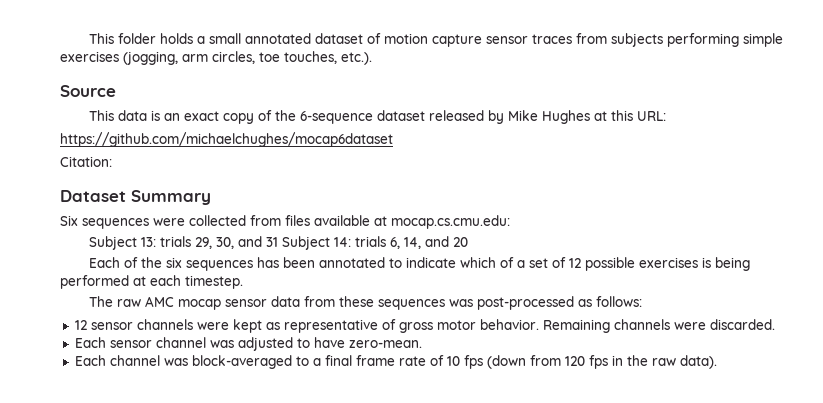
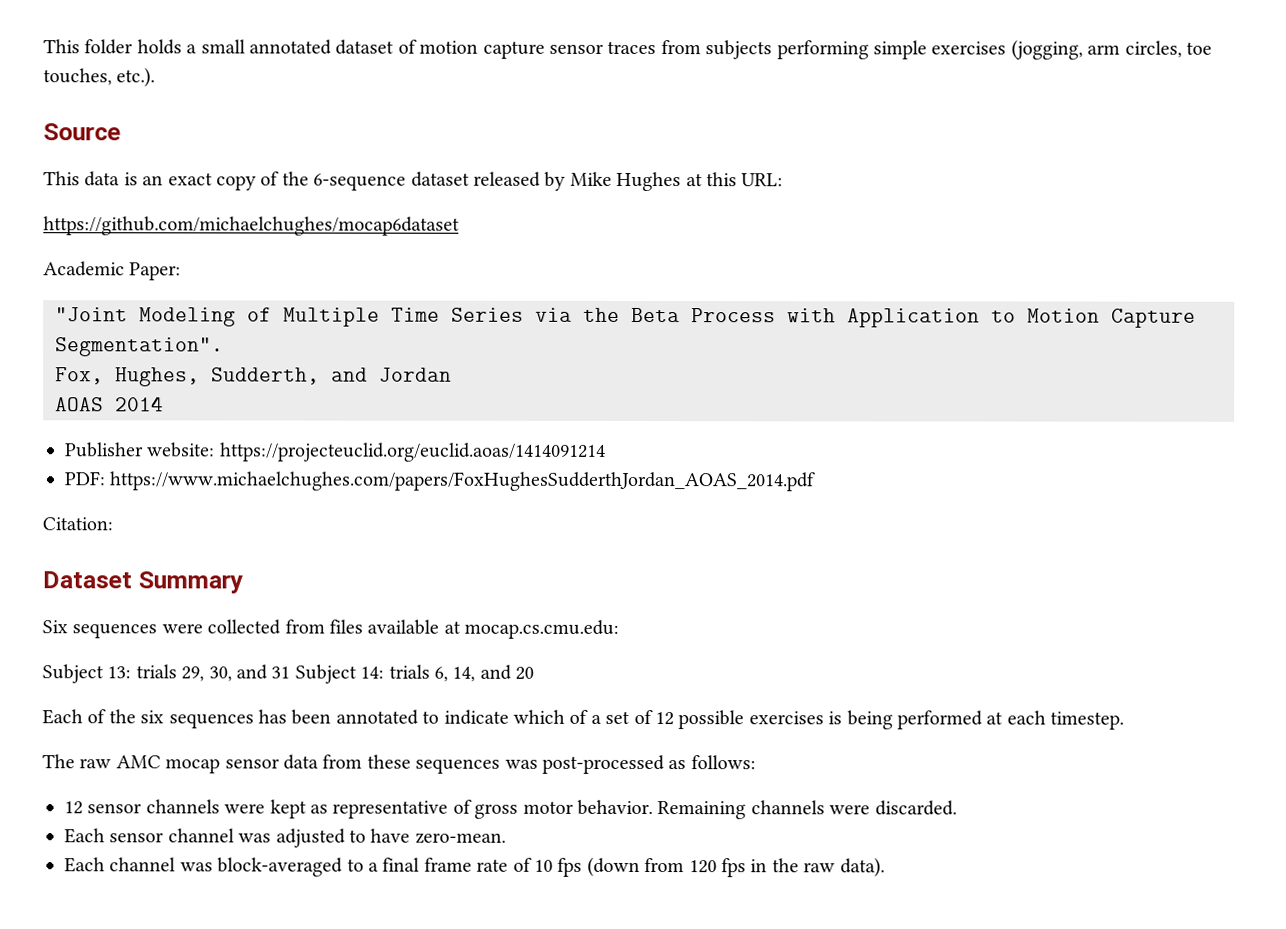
(393, 139) none -> [43,261,182,281] [55,307,1196,328] [55,337,224,357] [55,367,452,387] [55,396,164,412] [65,442,606,462] [64,471,816,492] // Academic Paper: // "Joint Modeling of Multiple Time Series via the Beta Process with Application to Motion Capture Segmentation". // Fox, Hughes, Sudderth, and Jordan // AOAS 2014 // Publisher website: https://projecteuclid.org/euclid.aoas/1414091214 // PDF: https://www.michaelchughes.com/papers/FoxHughesSudderthJordan_AOAS_2014.pdf

